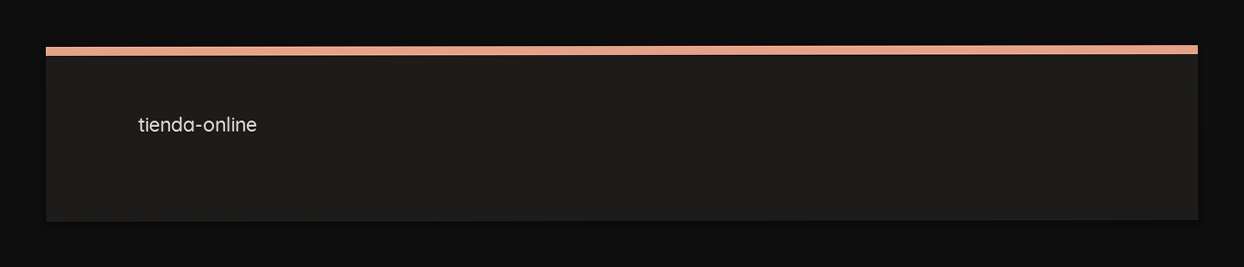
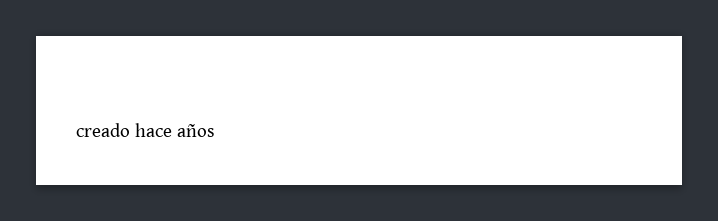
[137,116,257,132] tienda-online -> [76,123,215,137] creado hace años

